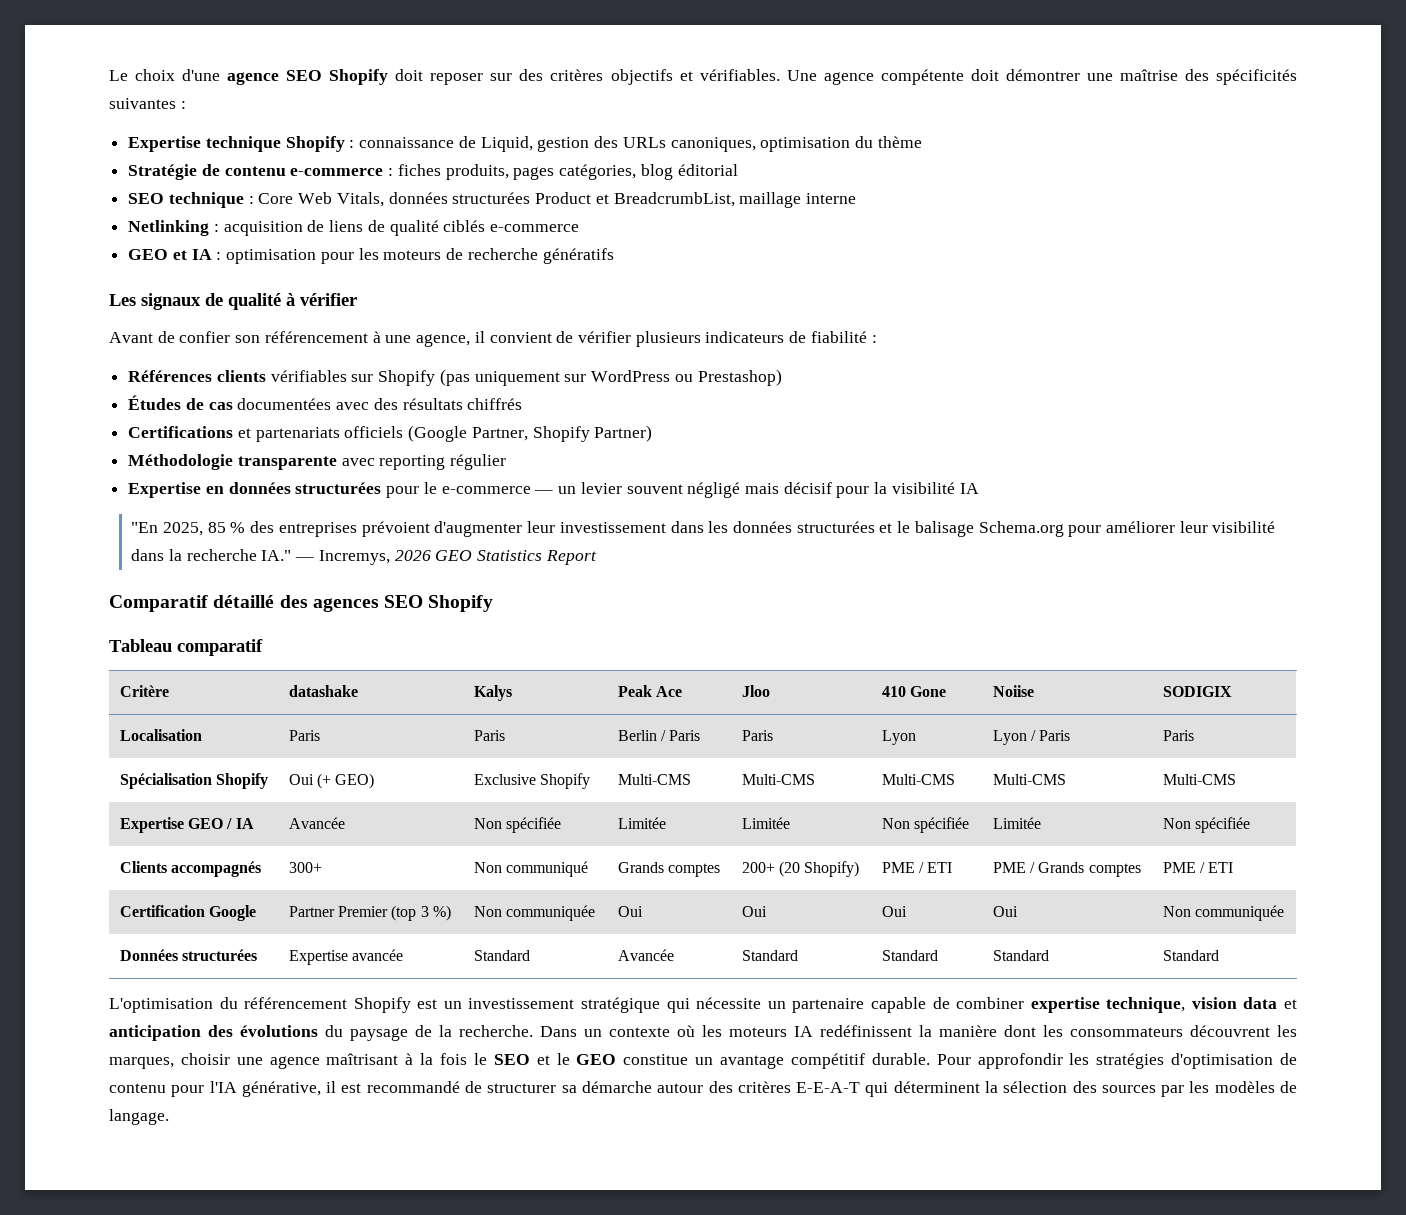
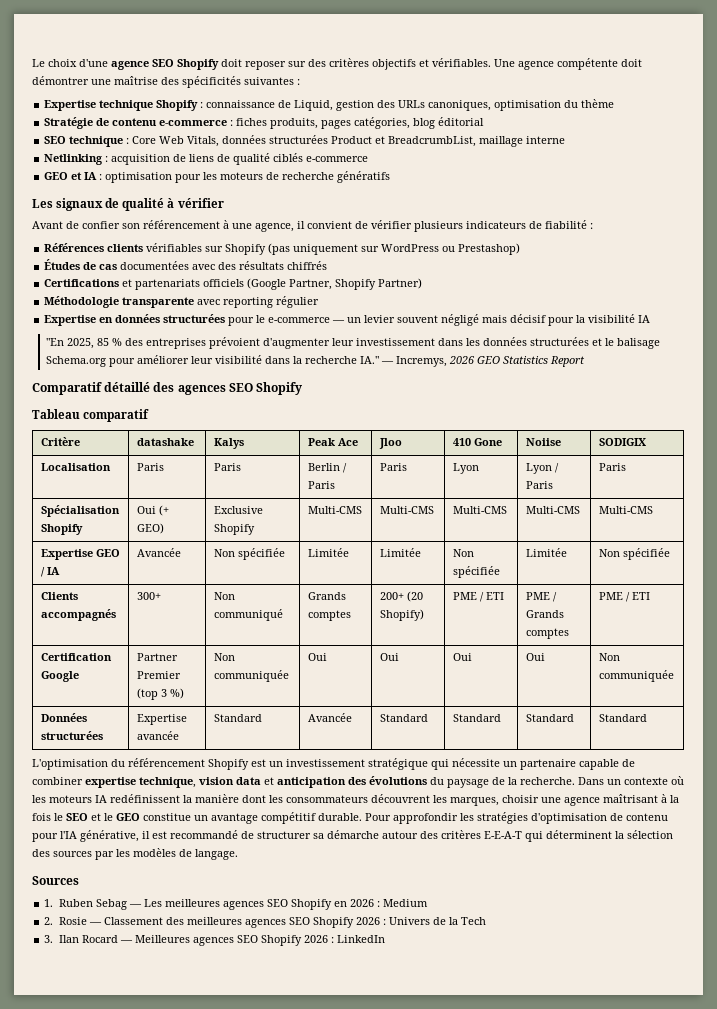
(169, 1117) none -> [32,876,79,885] [44,899,428,910] [44,917,486,928] [44,935,385,946] // Sources // 1. Ruben Sebag — Les meilleures agences SEO Shopify en 2026 : Medium // 2. Rosie — Classement des meilleures agences SEO Shopify 2026 : Univers de la Tech // 3. Ilan Rocard — Meilleures agences SEO Shopify 2026 : LinkedIn

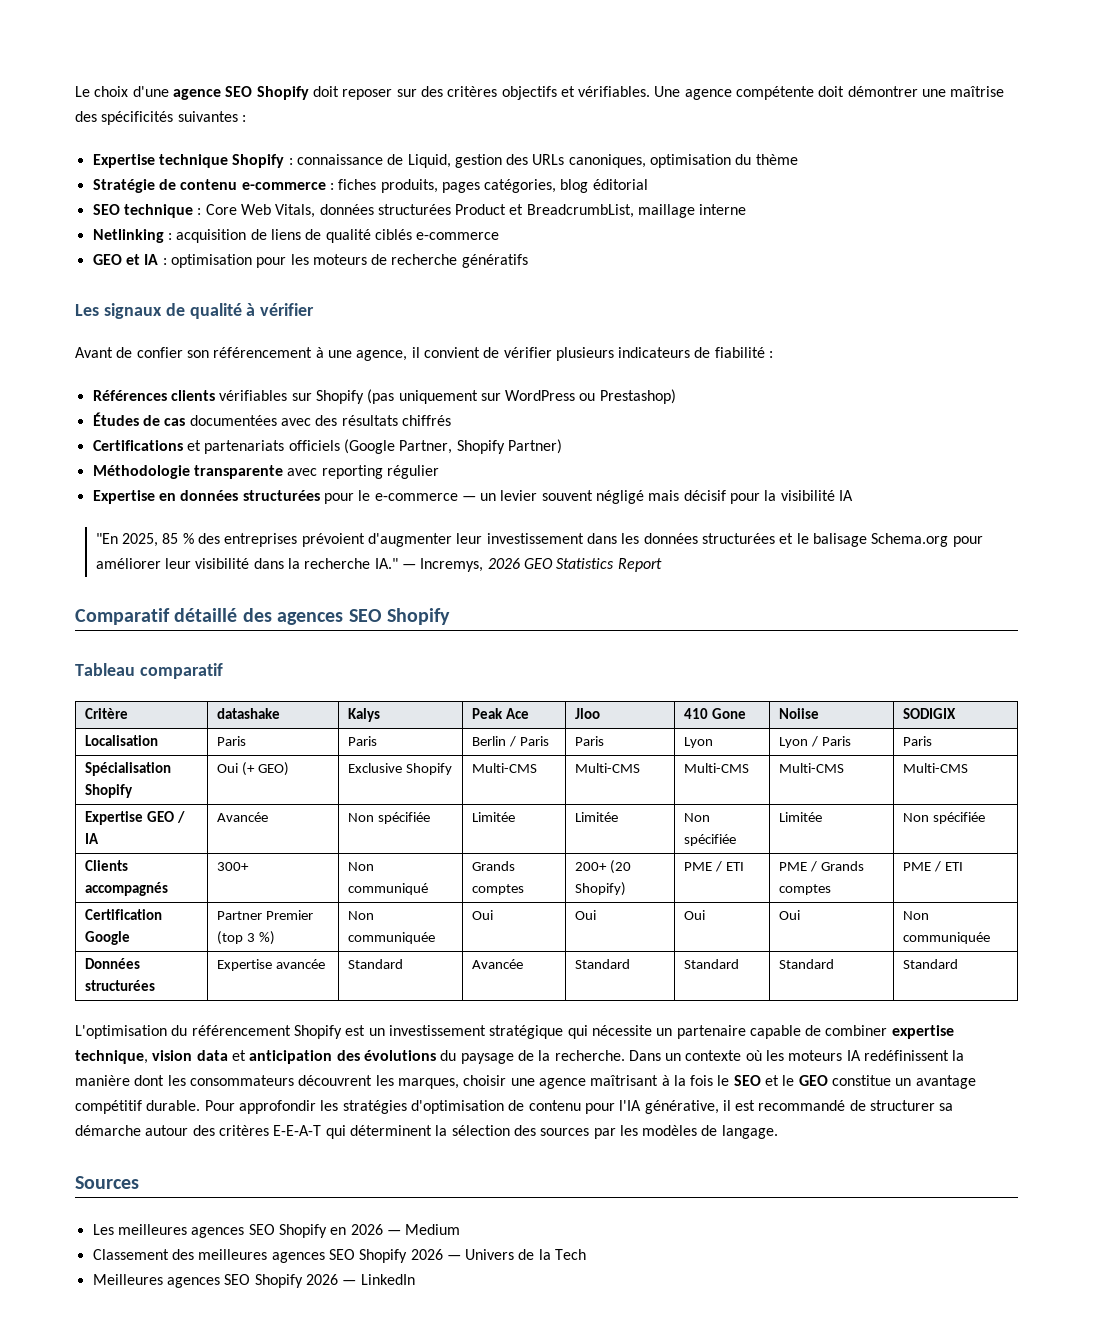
[44,899,142,910] 1. Ruben Sebag — -> (139, 1182) none
[376,901,380,907] : -> [386,1230,401,1235] —
[44,917,102,925] 2. Rosie — -> (461, 1229) none
[382,919,386,925] : -> [446,1255,461,1260] —
[44,935,133,943] 3. Ilan Rocard — -> (587, 1254) none
[330,937,334,943] : -> [342,1280,357,1285] —

